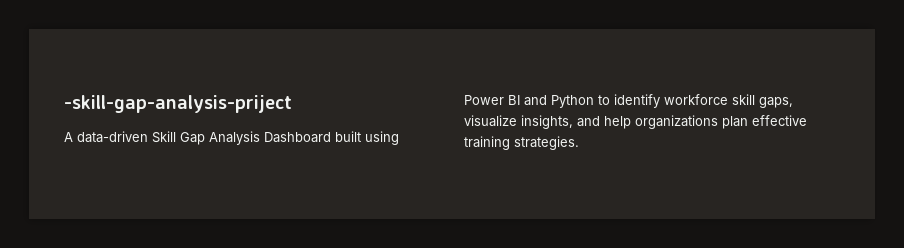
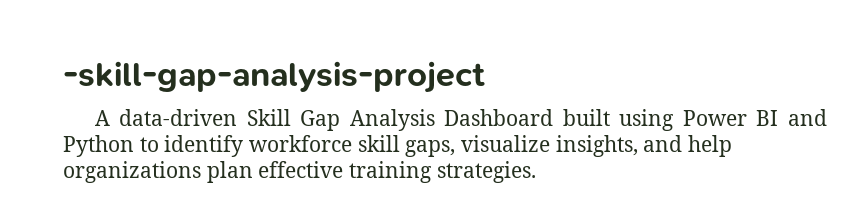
[64,95,292,113] -skill-gap-analysis-priject -> [63,61,485,93] -skill-gap-analysis-project

